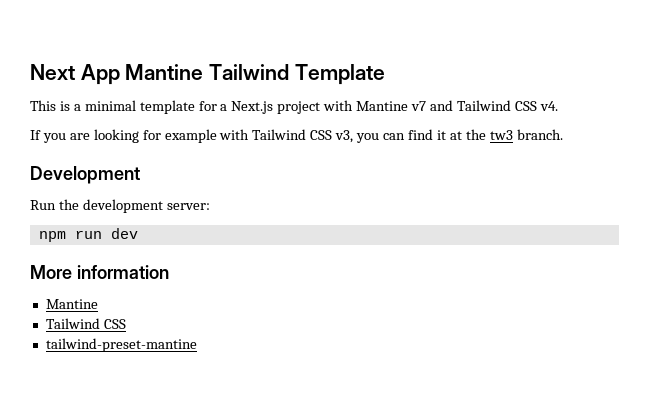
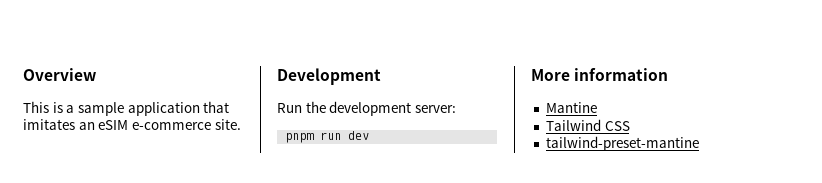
[30,64,385,85] [30,100,558,114] [30,129,563,143] Next App Mantine Tailwind Template // This is a minimal template for a Next.js project with Mantine v7 and Tailwind CSS v4. // If you are looking for example with Tailwind CSS v3, you can find it at the tw3 branch. -> [23,68,96,81] [23,101,230,116] [23,119,241,130] Overview // This is a sample application that imitates an eSIM e-commerce site.
[38,231,66,242] npm -> [285,133,315,143] pnpm

